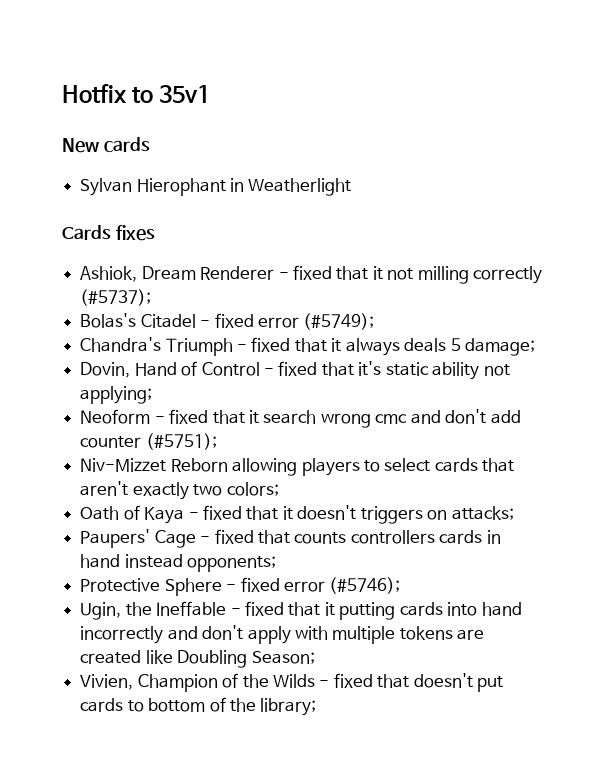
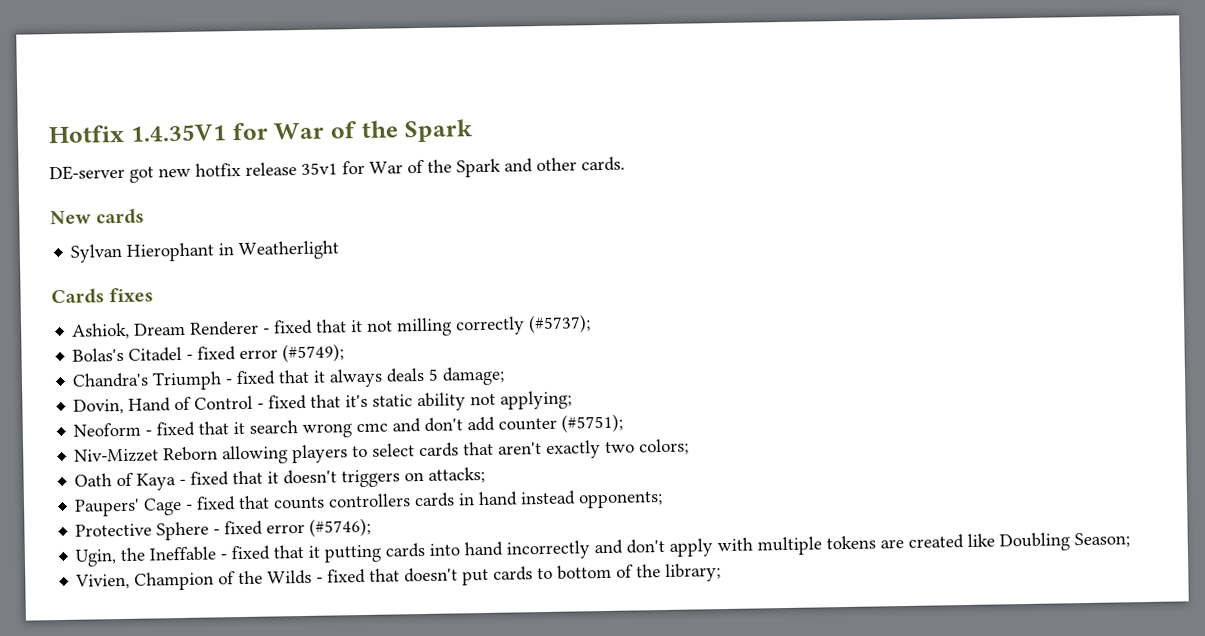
[132,85,211,103] to 35v1 -> [129,119,474,143] [49,156,625,183] 1.4.35V1 for War of the Spark // DE-server got new hotfix release 35v1 for War of the Spark and other cards.

